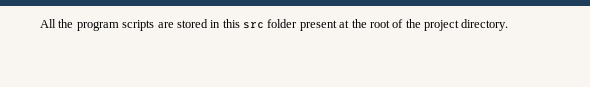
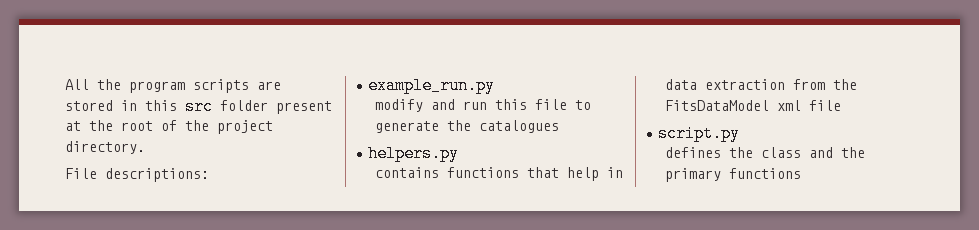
(509, 25) none -> [65,168,209,182] [368,77,496,94] [375,99,592,112] [375,120,560,133] [368,145,460,162] [375,167,624,181] [665,79,858,90] [665,100,842,111] [658,125,741,142] [665,147,866,158] [665,168,802,182] // File descriptions: // example_run.py // modify and run this file to generate the catalogues // helpers.py // contains functions that help in data extraction from the FitsDataModel xml file // script.py // defines the class and the primary functions

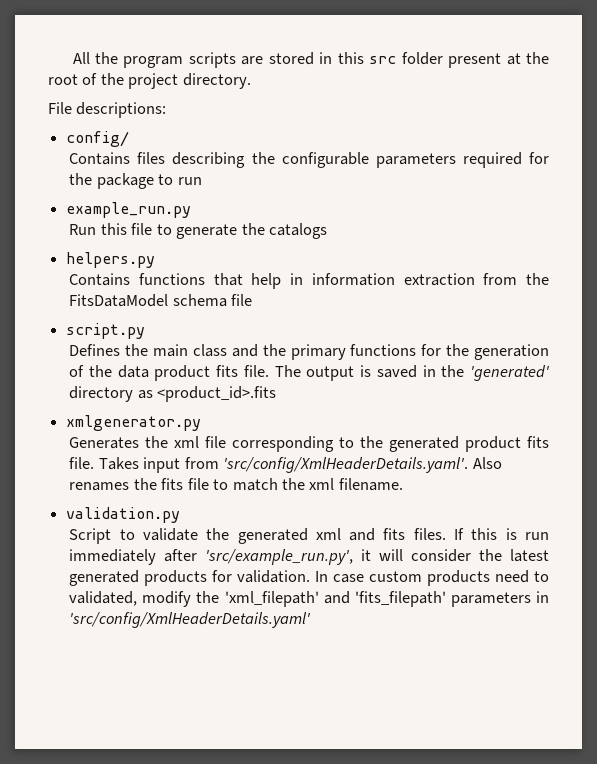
[368,77,496,94] [375,99,488,112] example_run.py // modify and run -> [66,131,130,147] [69,152,549,168] [69,173,202,189] [66,202,192,218] [69,224,97,235] config/ // Contains files describing the configurable parameters required for the package to run // example_run.py // Run
[479,120,560,133] catalogues -> [268,223,327,239] catalogs
[375,167,440,178] contains -> [69,273,131,286] Contains
[665,79,698,90] data -> [311,273,395,286] information
[777,100,802,111] xml -> [172,294,227,307] schema
[665,147,754,158] defines the -> [69,344,188,357] Defines the main
(802, 173) none -> [421,344,549,360] [69,365,549,381] [69,386,277,402] [66,415,202,431] [69,436,550,452] [69,457,502,473] [69,478,403,491] [66,507,181,523] [69,528,550,544] [69,549,549,565] [69,570,550,586] [69,591,549,607] [69,612,311,628] for the generation of the data product fits file. The output is saved in the 'generated' directory as <product_id>.fits // xmlgenerator.py // Generates the xml file corresponding to the generated product fits file. Takes input from 'src/config/XmlHeaderDetails.yaml'. Also renames the fits file to match the xml filename. // validation.py // Script to validate the generated xml and fits files. If this is run immediately after 'src/example_run.py', it will consider the latest generated products for validation. In case custom products need to validated, modify the 'xml_filepath' and 'fits_filepath' parameters in 'src/config/XmlHeaderDetails.yaml'

